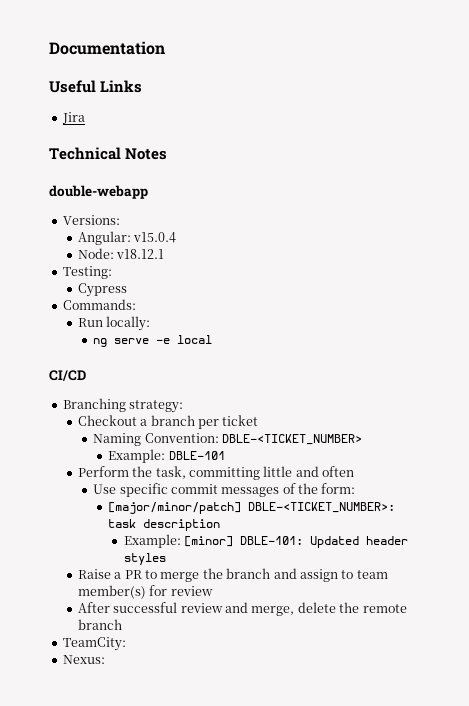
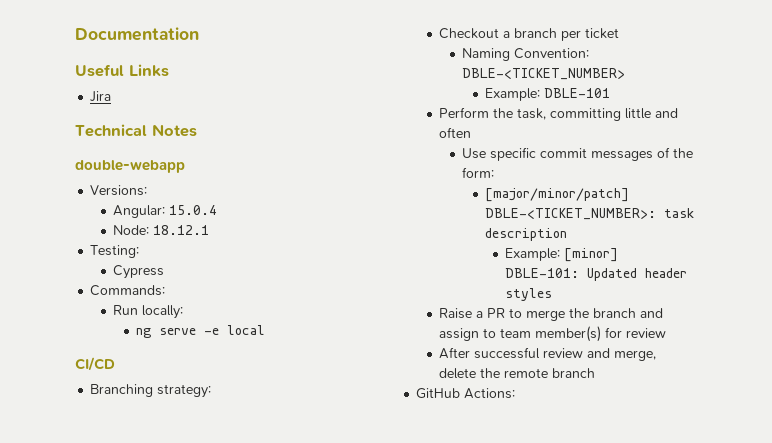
[133,232,177,243] v15.0.4 -> [169,205,218,215] 15.0.4
[116,249,165,259] v18.12.1 -> [153,225,210,235] 18.12.1
[62,637,126,651] [62,655,105,664] TeamCity: // Nexus: -> [416,388,516,399] GitHub Actions:

